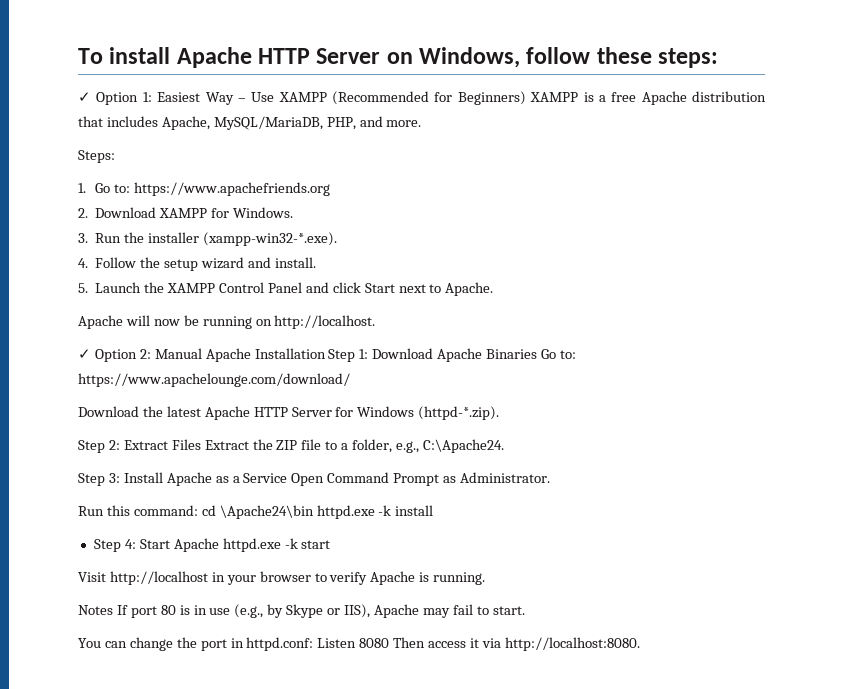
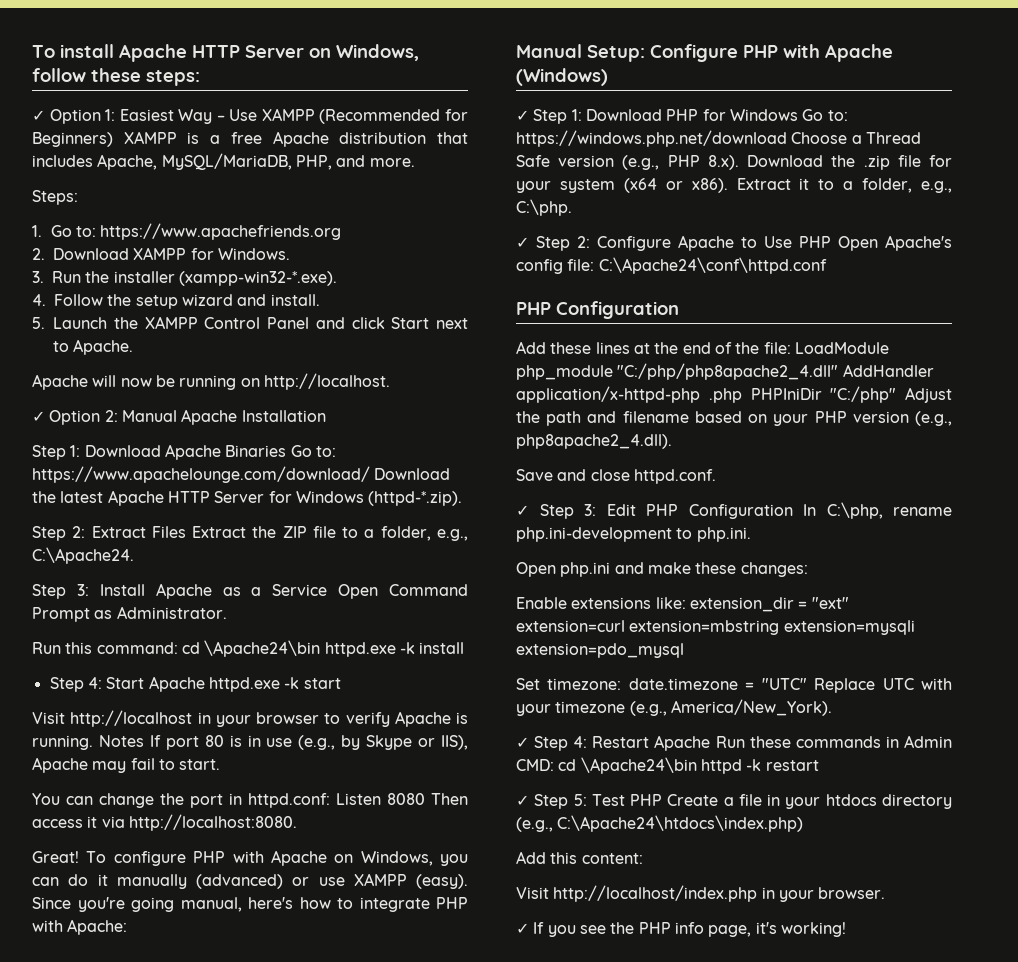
(326, 353) none -> (326, 416) //
(350, 380) // -> (370, 474) none
(486, 578) // -> (93, 742) none
(640, 644) none -> [32,850,468,866] [32,873,468,889] [32,897,468,912] [32,919,128,935] [516,44,893,62] [516,68,608,86] [516,109,848,124] [516,130,921,147] [516,155,952,170] [516,178,952,193] [516,199,572,216] [516,235,952,251] [516,257,827,274] [516,301,679,319] [516,341,889,354] [516,363,934,380] [516,386,952,403] [516,411,952,426] [516,434,672,449] [516,469,716,484] [516,502,952,519] [516,527,751,542] [516,562,808,577] [516,597,849,612] [516,620,915,635] [516,643,684,658] [516,678,952,693] [516,699,832,716] [516,735,952,751] [516,757,819,774] [516,794,952,809] [516,815,804,832] [516,851,643,864] [516,885,886,902] [516,922,846,937] // Great! To configure PHP with Apache on Windows, you can do it manually (advanced) or use XAMPP (easy). Since you're going manual, here's how to integrate PHP with Apache: // Manual Setup: Configure PHP with Apache (Windows) // ✓ Step 1: Download PHP for Windows Go to: https://windows.php.net/download Choose a Thread Safe version (e.g., PHP 8.x). Download the .zip file for your system (x64 or x86). Extract it to a folder, e.g., C:\php. // ✓ Step 2: Configure Apache to Use PHP Open Apache's config file: C:\Apache24\conf\httpd.conf // PHP Configuration // Add these lines at the end of the file: LoadModule php_module "C:/php/php8apache2_4.dll" AddHandler application/x-httpd-php .php PHPIniDir "C:/php" Adjust the path and filename based on your PHP version (e.g., php8apache2_4.dll). // Save and close httpd.conf. // ✓ Step 3: Edit PHP Configuration In C:\php, rename php.ini-development to php.ini. // Open php.ini and make these changes: // Enable extensions like: extension_dir = "ext" extension=curl extension=mbstring extension=mysqli extension=pdo_mysql // Set timezone: date.timezone = "UTC" Replace UTC with your timezone (e.g., America/New_York). // ✓ Step 4: Restart Apache Run these commands in Admin CMD: cd \Apache24\bin httpd -k restart // ✓ Step 5: Test PHP Create a file in your htdocs directory (e.g., C:\Apache24\htdocs\index.php) // Add this content: // Visit http://localhost/index.php in your browser. // ✓ If you see the PHP info page, it's working!

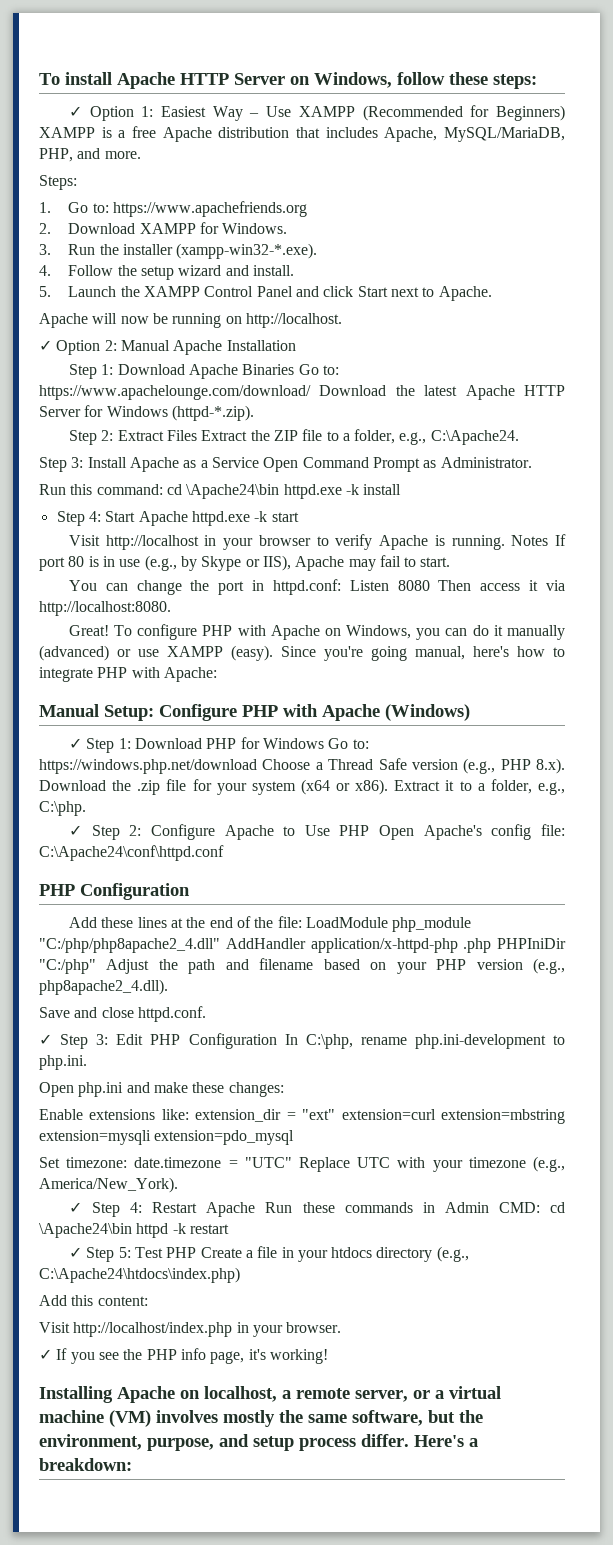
(846, 929) none -> [39,1386,501,1403] [39,1410,483,1427] [39,1434,478,1451] [39,1458,132,1471] // Installing Apache on localhost, a remote server, or a virtual machine (VM) involves mostly the same software, but the environment, purpose, and setup process differ. Here's a breakdown:

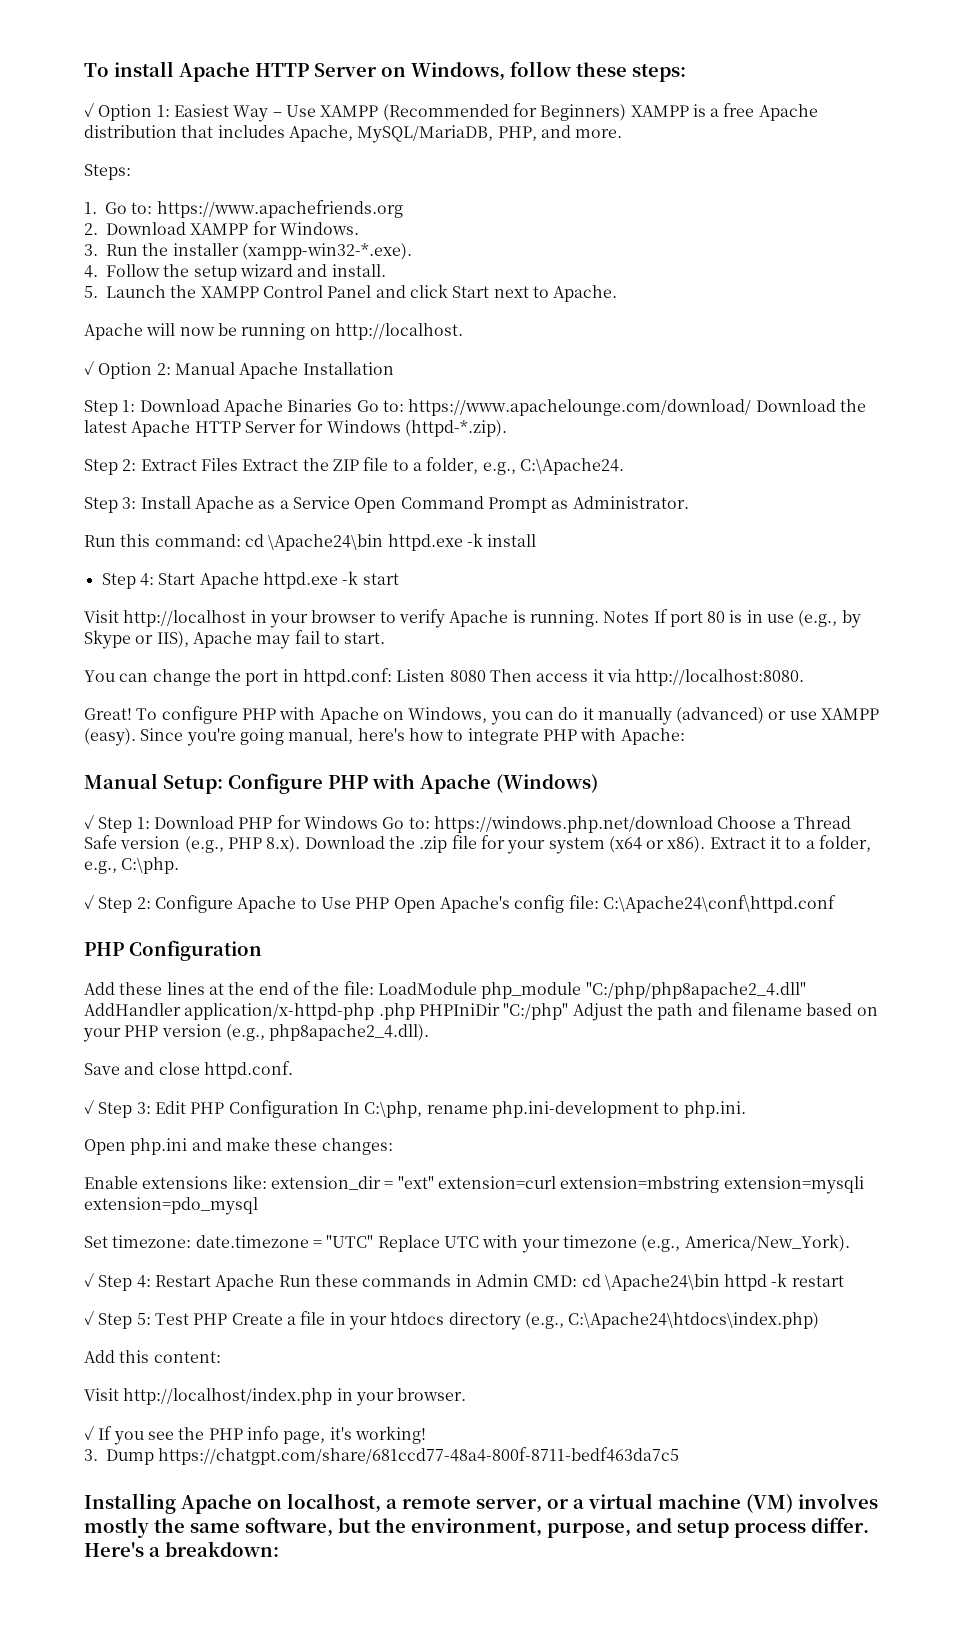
(328, 1356) none -> [84,1447,680,1465] // 3. Dump https://chatgpt.com/share/681ccd77-48a4-800f-8711-bedf463da7c5

